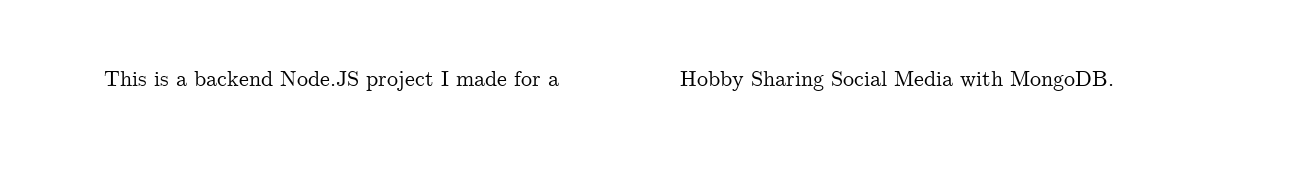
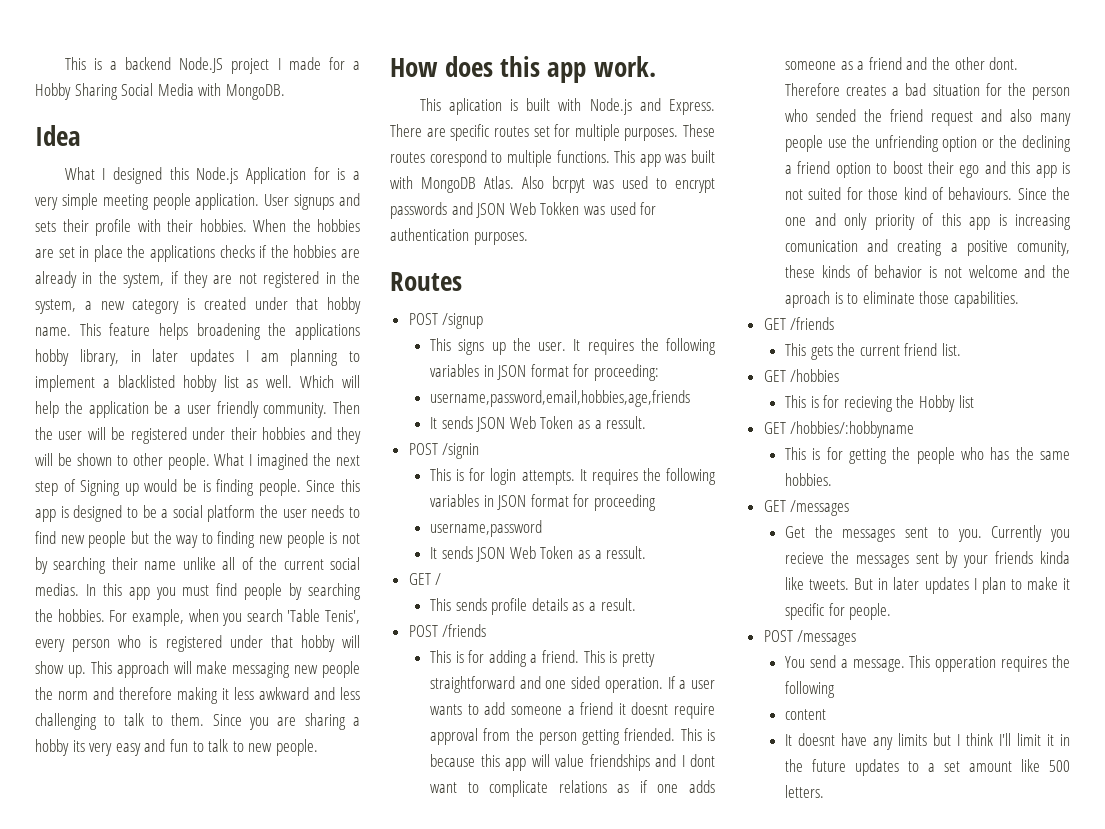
(1114, 80) none -> [35,125,81,146] [64,167,361,184] [35,193,360,210] [35,219,360,236] [35,245,360,262] [35,271,360,288] [35,297,361,314] [35,323,360,340] [35,349,360,366] [35,375,360,392] [35,401,360,418] [35,427,362,444] [35,453,360,470] [35,479,360,496] [35,505,360,522] [35,531,360,548] [35,557,361,574] [35,583,361,600] [35,609,361,626] [35,635,360,652] [35,661,360,678] [35,687,360,704] [35,713,360,730] [35,739,318,756] [390,56,656,83] [419,98,715,115] [390,124,715,141] [390,150,715,167] [390,176,715,193] [390,202,657,219] [390,228,528,245] [390,272,462,291] [408,313,484,329] [430,338,716,355] [430,364,660,381] [430,390,691,407] [430,416,647,432] [408,443,480,459] [430,468,716,485] [430,494,657,511] [430,520,543,537] [430,546,647,562] [408,573,442,585] [430,598,636,615] [408,624,487,637] [430,650,655,667] [430,676,715,693] [430,702,715,719] [430,728,715,745] [430,754,715,771] [430,780,715,797] [785,57,1019,70] [785,83,1070,100] [785,109,1071,126] [785,135,1071,152] [785,161,1070,178] [785,187,1070,200] [785,213,1071,230] [785,239,1070,256] [785,265,1070,278] [785,291,1020,308] [763,317,835,330] [785,343,962,360] [763,369,840,382] [785,395,974,412] [763,421,915,438] [785,447,1070,464] [785,473,833,486] [763,500,850,516] [785,525,1070,542] [785,551,1070,568] [785,577,1070,594] [785,603,892,620] [763,630,857,646] [785,655,1070,672] [785,681,836,698] [785,709,827,720] [785,733,1070,750] [785,759,1070,776] [785,785,825,798] // Idea // What I designed this Node.js Application for is a very simple meeting people application. User signups and sets their profile with their hobbies. When the hobbies are set in place the applications checks if the hobbies are already in the system, if they are not registered in the system, a new category is created under that hobby name. This feature helps broadening the applications hobby library, in later updates I am planning to implement a blacklisted hobby list as well. Which will help the application be a user friendly community. Then the user will be registered under their hobbies and they will be shown to other people. What I imagined the next step of Signing up would be is finding people. Since this app is designed to be a social platform the user needs to find new people but the way to finding new people is not by searching their name unlike all of the current social medias. In this app you must find people by searching the hobbies. For example, when you search 'Table Tenis', every person who is registered under that hobby will show up. This approach will make messaging new people the norm and therefore making it less awkward and less challenging to talk to them. Since you are sharing a hobby its very easy and fun to talk to new people. // How does this app work. // This aplication is built with Node.js and Express. There are specific routes set for multiple purposes. These routes corespond to multiple functions. This app was built with MongoDB Atlas. Also bcrpyt was used to encrypt passwords and JSON Web Tokken was used for authentication purposes. // Routes // POST /signup // This signs up the user. It requires the following variables in JSON format for proceeding: // username,password,email,hobbies,age,friends // It sends JSON Web Token as a ressult. // POST /signin // This is for login attempts. It requires the following variables in JSON format for proceeding // username,password // It sends JSON Web Token as a ressult. // GET / // This sends profile details as a result. // POST /friends // This is for adding a friend. This is pretty straightforward and one sided operation. If a user wants to add someone a friend it doesnt require approval from the person getting friended. This is because this app will value friendships and I dont want to complicate relations as if one adds someone as a friend and the other dont. Therefore creates a bad situation for the person who sended the friend request and also many people use the unfriending option or the declining a friend option to boost their ego and this app is not suited for those kind of behaviours. Since the one and only priority of this app is increasing comunication and creating a positive comunity, these kinds of behavior is not welcome and the aproach is to eliminate those capabilities. // GET /friends // This gets the current friend list. // GET /hobbies // This is for recieving the Hobby list // GET /hobbies/:hobbyname // This is for getting the people who has the same hobbies. // GET /messages // Get the messages sent to you. Currently you recieve the messages sent by your friends kinda like tweets. But in later updates I plan to make it specific for people. // POST /messages // You send a message. This opperation requires the following // content // It doesnt have any limits but I think I'll limit it in the future updates to a set amount like 500 letters.

